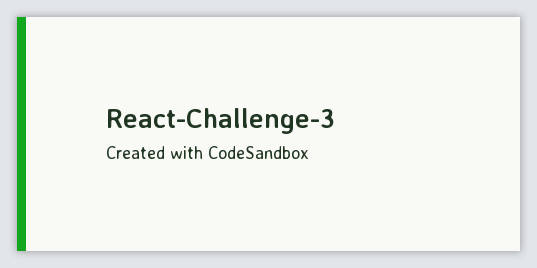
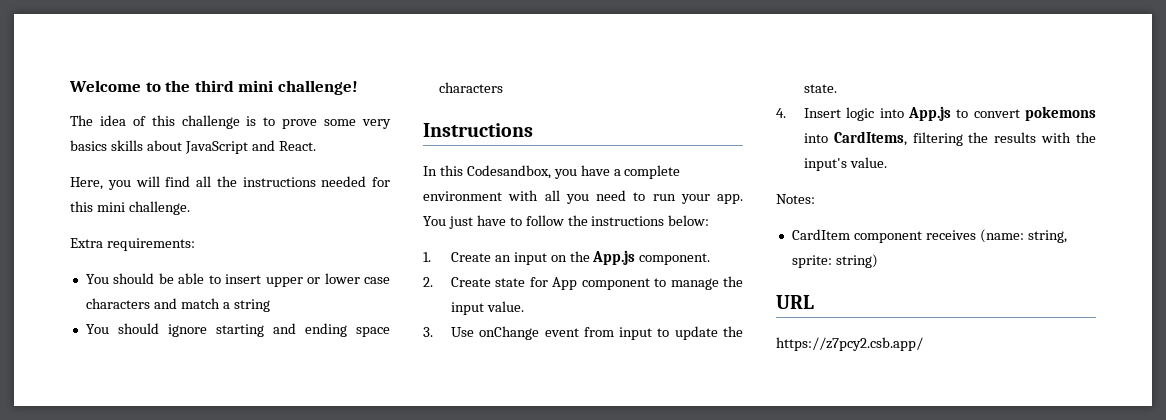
[106,108,335,134] [106,146,309,159] React-Challenge-3 // Created with CodeSandbox -> [69,80,358,95] [70,115,391,129] [70,140,316,154] [70,176,390,190] [70,201,190,215] [70,238,195,251] [85,273,390,287] [85,298,270,312] [85,323,390,337] [438,82,503,93] [423,123,533,137] [423,165,681,179] [423,190,743,204] [423,215,710,229] [423,250,711,265] [423,276,743,290] [450,301,524,315] [423,326,743,340] [803,84,837,93] [776,106,1096,121] [803,131,1096,146] [803,157,887,171] [776,194,815,204] [791,229,1067,243] [791,254,878,268] [776,295,814,309] [776,337,923,351] Welcome to the third mini challenge! // The idea of this challenge is to prove some very basics skills about JavaScript and React. // Here, you will find all the instructions needed for this mini challenge. // Extra requirements: // You should be able to insert upper or lower case characters and match a string // You should ignore starting and ending space characters // Instructions // In this Codesandbox, you have a complete environment with all you need to run your app. You just have to follow the instructions below: // 1. Create an input on the App.js component. // 2. Create state for App component to manage the input value. // 3. Use onChange event from input to update the state. // 4. Insert logic into App.js to convert pokemons into CardItems, filtering the results with the input's value. // Notes: // CardItem component receives (name: string, sprite: string) // URL // https://z7pcy2.csb.app/

